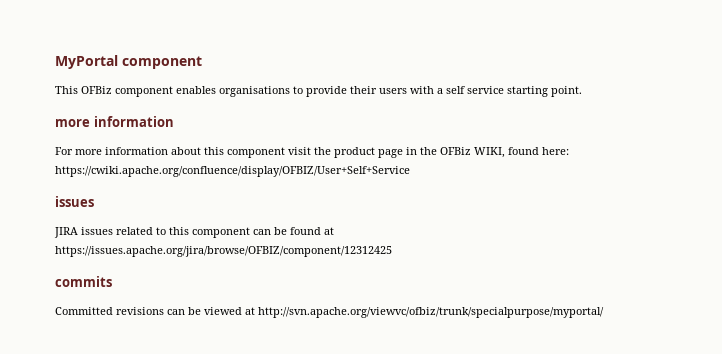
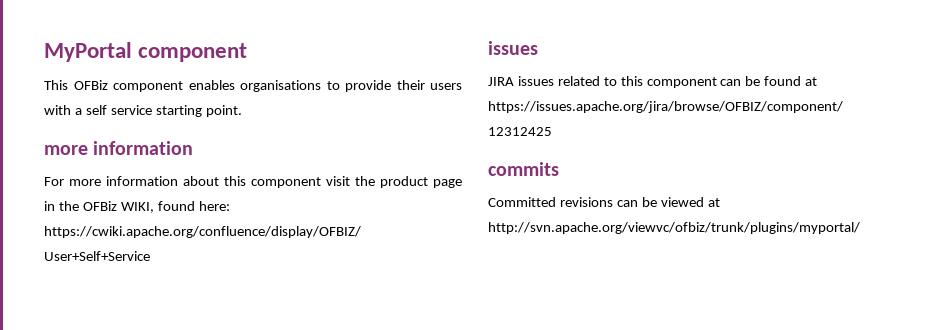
[258,307,604,318] http://svn.apache.org/viewvc/ofbiz/trunk/specialpurpose/myportal/ -> [488,222,860,234] http://svn.apache.org/viewvc/ofbiz/trunk/plugins/myportal/

